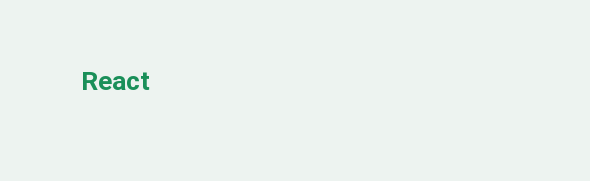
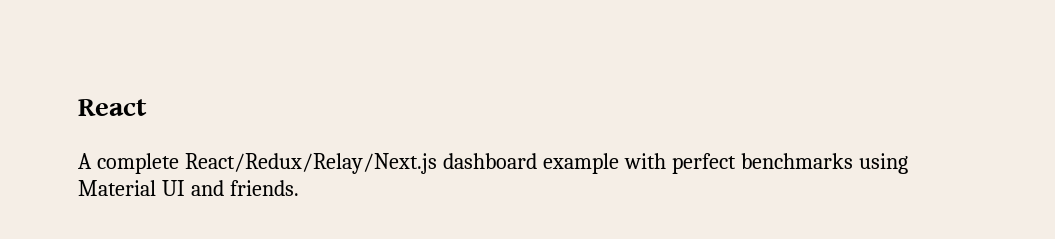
(150, 81) none -> [78,153,908,174] [78,180,299,196] // A complete React/Redux/Relay/Next.js dashboard example with perfect benchmarks using Material UI and friends.

